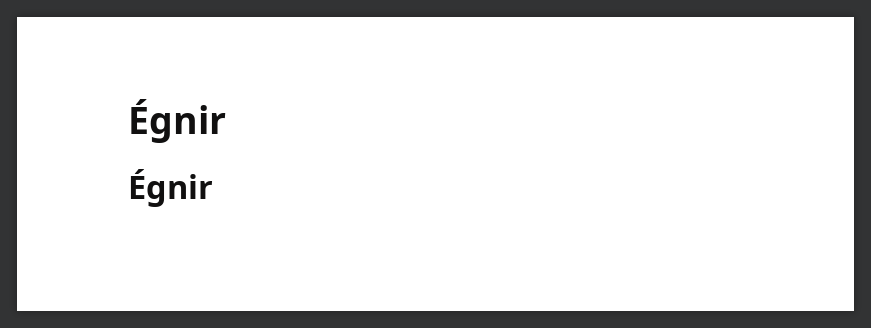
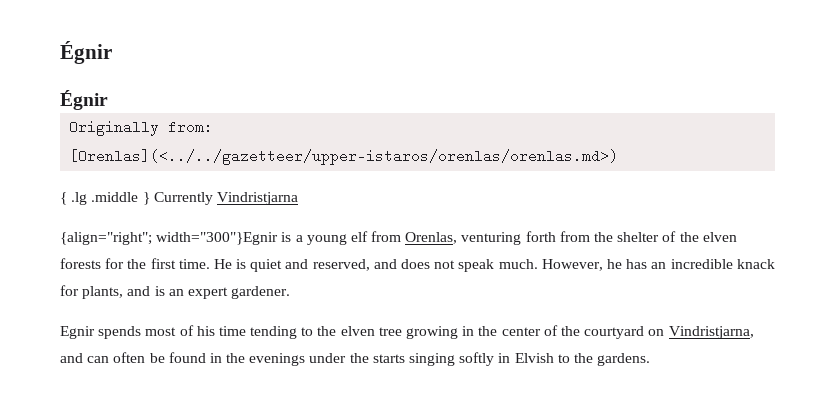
(213, 188) none -> [69,120,214,136] [69,149,619,165] [60,192,298,205] [60,231,737,245] [60,258,775,272] [60,285,291,299] [60,325,754,339] [60,352,651,366] // Originally from: [Orenlas](<../../gazetteer/upper-istaros/orenlas/orenlas.md>) // { .lg .middle } Currently Vindristjarna // {align="right"; width="300"}Egnir is a young elf from Orenlas, venturing forth from the shelter of the elven forests for the first time. He is quiet and reserved, and does not speak much. However, he has an incredible knack for plants, and is an expert gardener. // Egnir spends most of his time tending to the elven tree growing in the center of the courtyard on Vindristjarna, and can often be found in the evenings under the starts singing softly in Elvish to the gardens.

